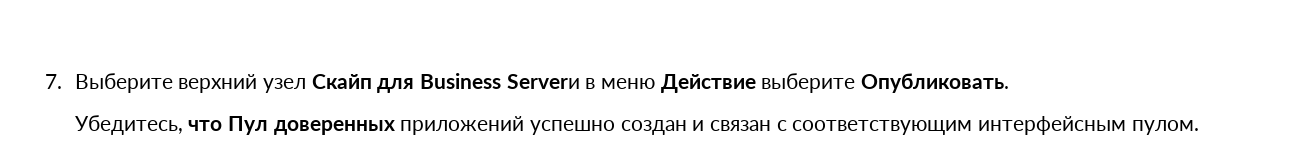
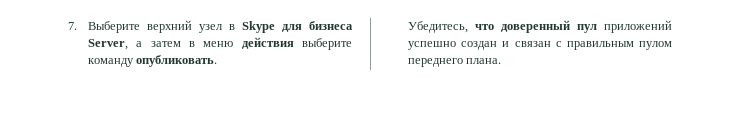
[311,73,1010,93] Скайп для Business Serverи в меню Действие выберите Опубликовать. -> [228,21,353,33] [87,37,352,50] [87,55,218,67] в Skype для бизнеса Server, а затем в меню действия выберите команду опубликовать.
[228,116,395,135] Пул доверенных -> [500,20,597,33] доверенный пул
[792,116,1199,135] соответствующим интерфейсным пулом. -> [566,41,672,50] [407,58,502,67] правильным пулом переднего плана.

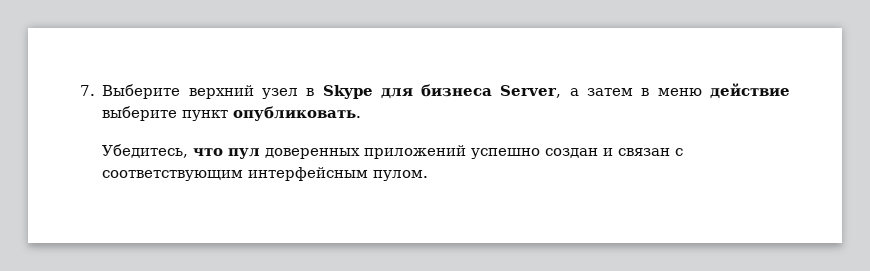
[241,37,352,50] [87,58,134,67] действия выберите команду -> [710,83,791,99] [102,106,229,121] действие выберите пункт
[500,20,597,33] доверенный пул -> [228,148,361,159] пул доверенных
[566,41,672,50] [407,58,502,67] правильным пулом переднего плана. -> [102,167,429,181] соответствующим интерфейсным пулом.

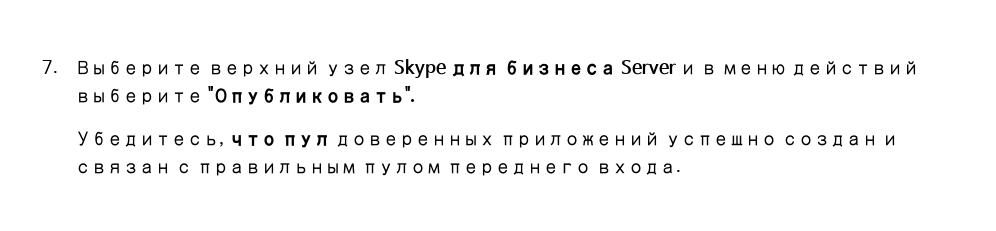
[306,88,315,96] в -> (390, 70) none
[500,83,791,99] [102,106,362,121] Server, а затем в меню действие выберите пункт опубликовать. -> [620,60,920,76] [75,86,416,105] Server и в меню действий выберите "Опубликовать".
[102,167,429,181] соответствующим интерфейсным пулом. -> [197,163,681,176] правильным пулом переднего входа.

